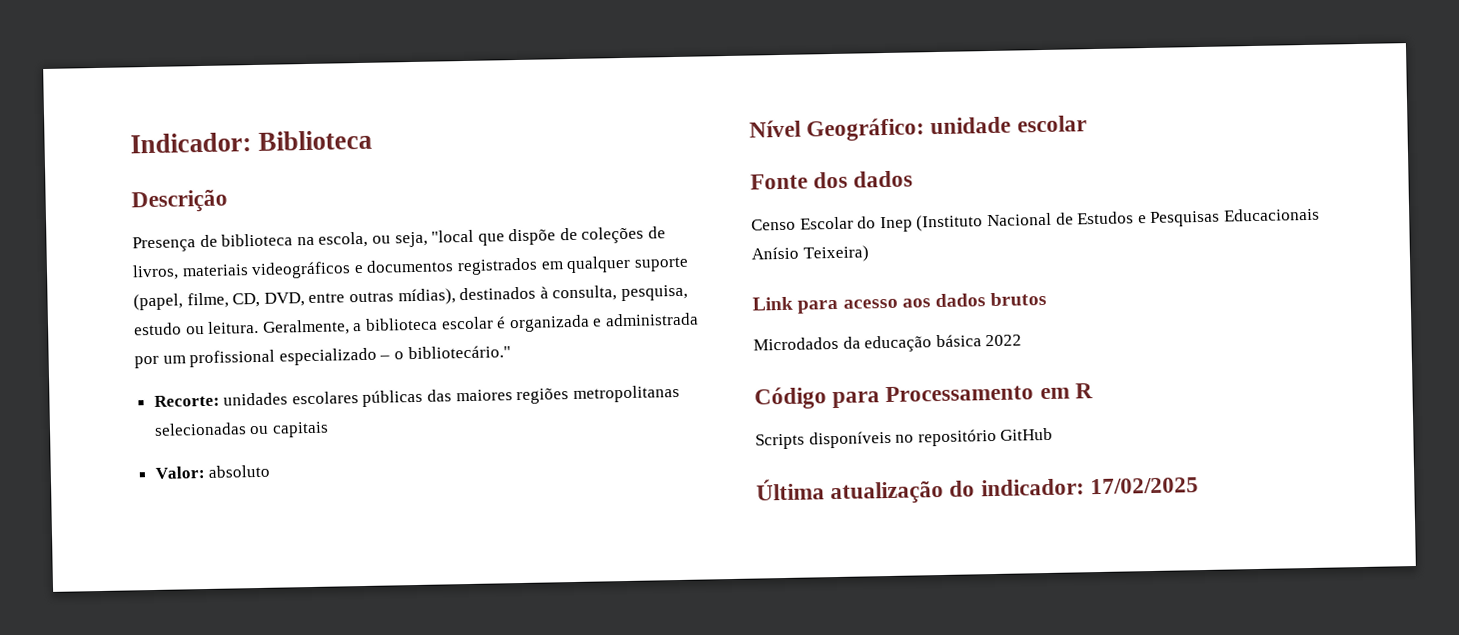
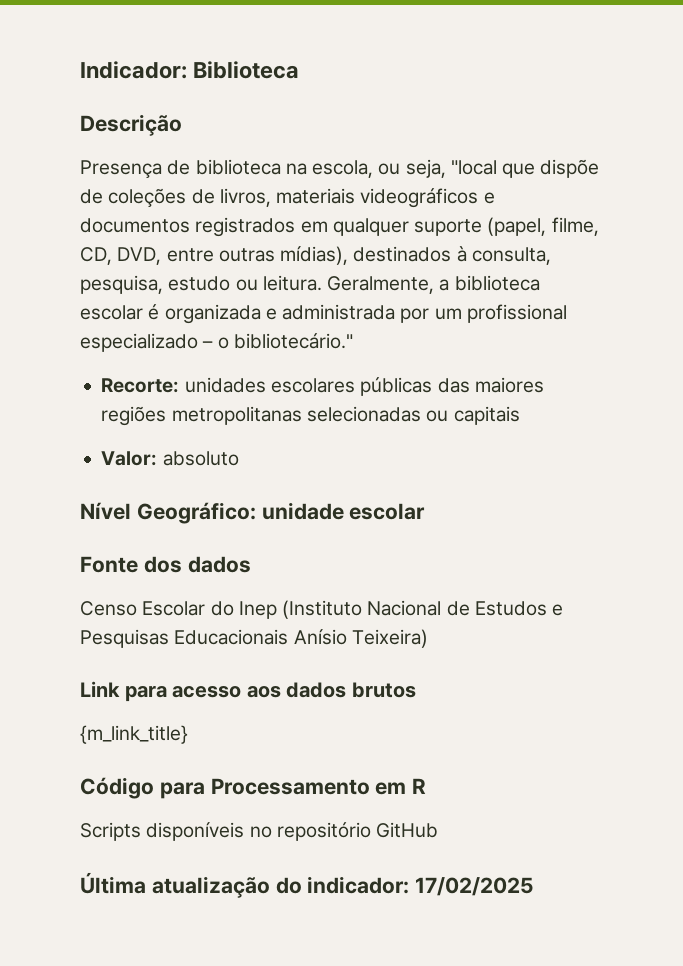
[753,334,1023,353] Microdados da educação básica 2022 -> [80,725,188,744] {m_link_title}

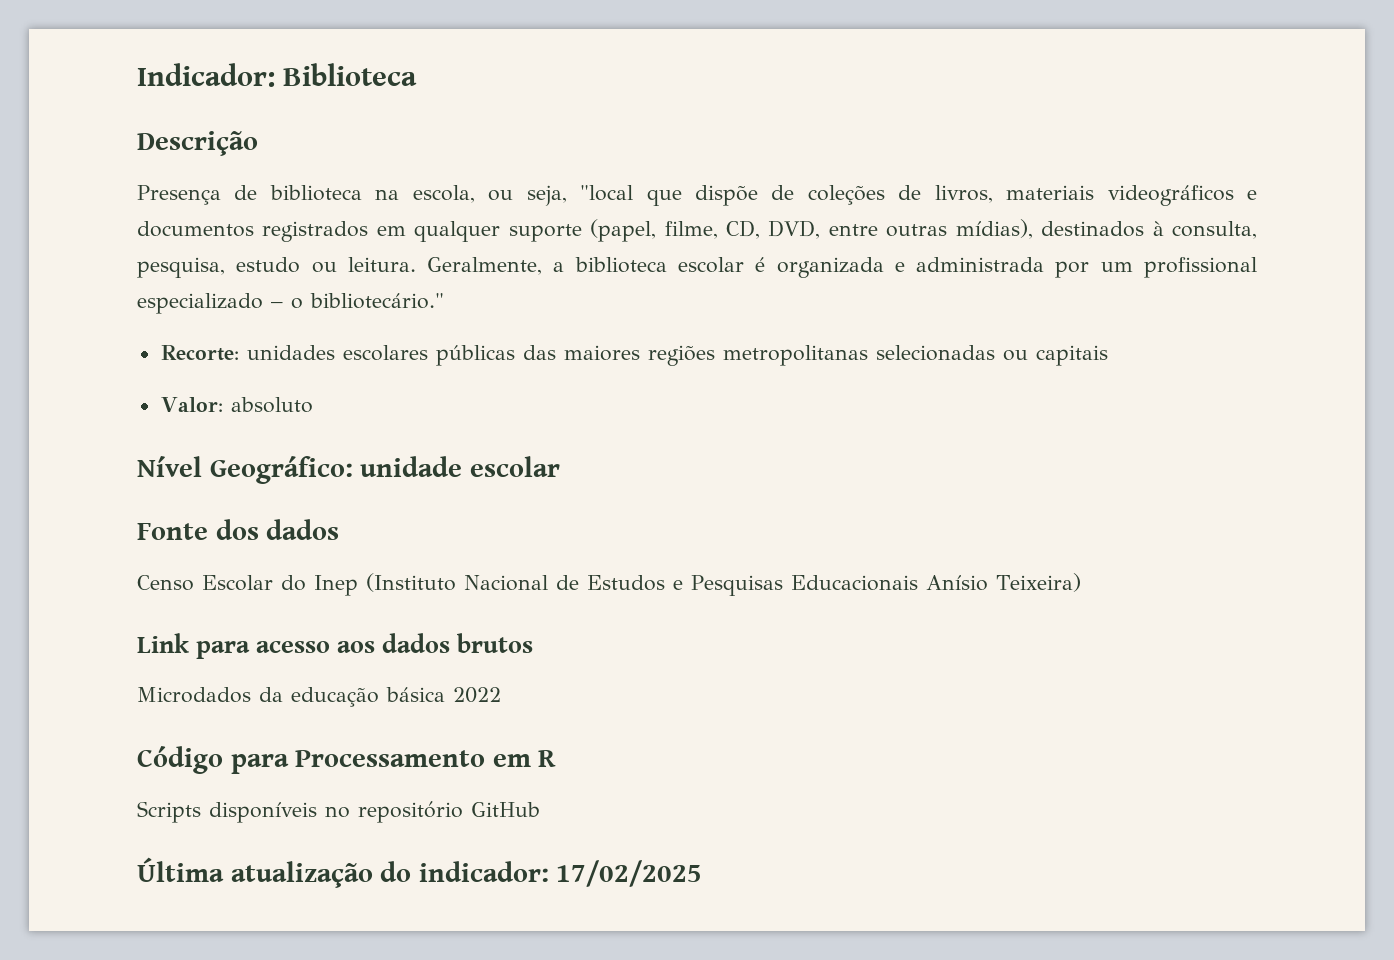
[80,725,188,744] {m_link_title} -> [137,687,501,707] Microdados da educação básica 2022

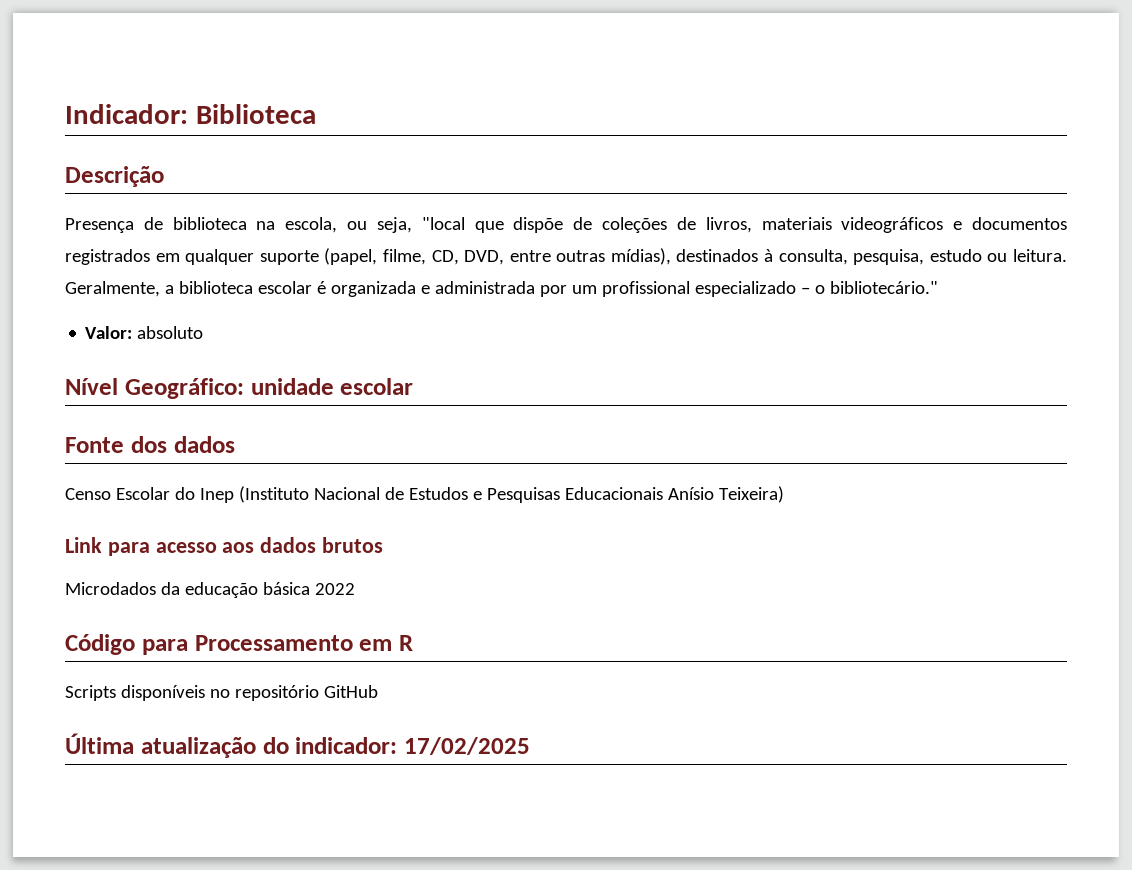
[160,345,1108,366] // Recorte: unidades escolares públicas das maiores regiões metropolitanas selecionadas ou capitais -> (938, 287) none

